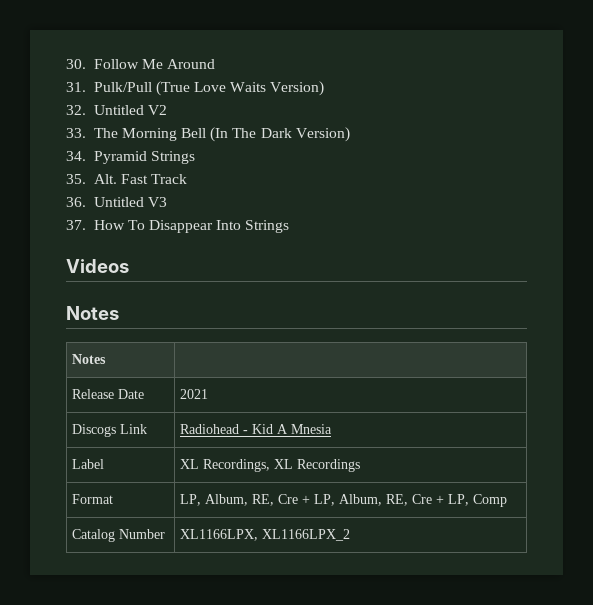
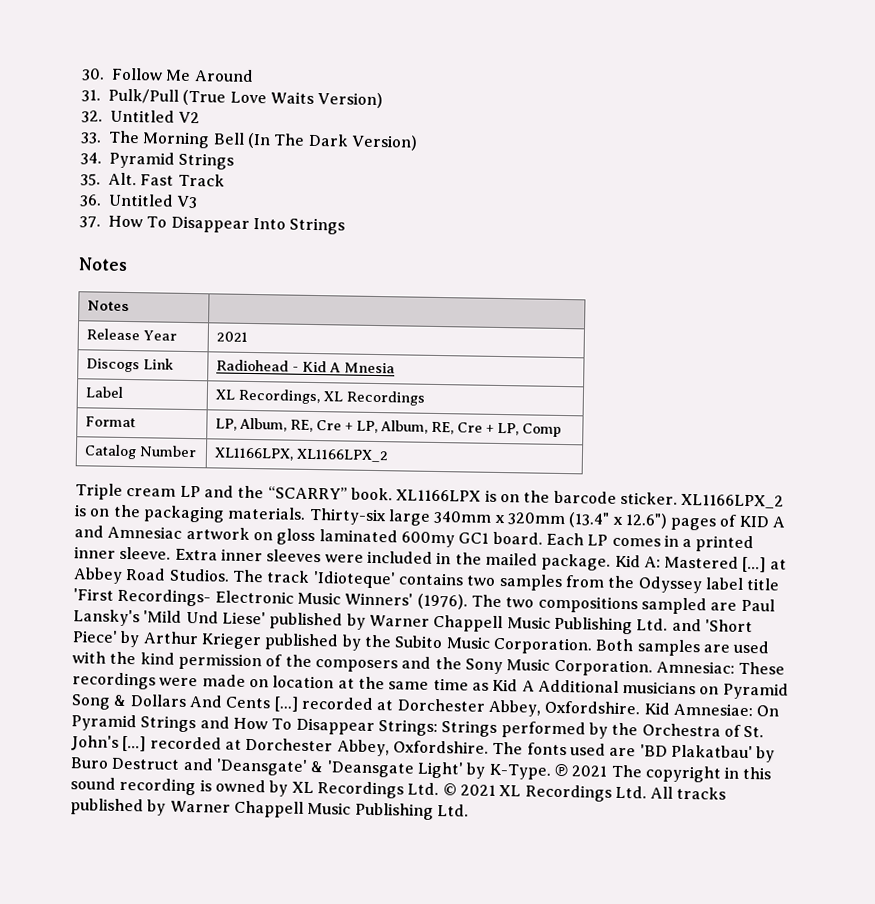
[66,259,129,273] // Videos -> (346, 226) none
[118,389,145,399] Date -> [142,330,177,341] Year
(351, 535) none -> [75,483,785,509] [74,504,787,531] [74,525,755,553] [74,546,787,573] [73,567,781,594] [73,588,775,615] [73,609,753,635] [72,630,771,657] [72,651,786,677] [72,672,789,700] [71,694,780,717] [71,714,765,739] [71,735,776,763] [70,757,772,783] [70,777,727,802] [70,798,469,820] // Triple cream LP and the “SCARRY” book. XL1166LPX is on the barcode sticker. XL1166LPX_2 is on the packaging materials. Thirty-six large 340mm x 320mm (13.4" x 12.6") pages of KID A and Amnesiac artwork on gloss laminated 600my GC1 board. Each LP comes in a printed inner sleeve. Extra inner sleeves were included in the mailed package. Kid A: Mastered [...] at Abbey Road Studios. The track 'Idioteque' contains two samples from the Odyssey label title 'First Recordings- Electronic Music Winners' (1976). The two compositions sampled are Paul Lansky's 'Mild Und Liese' published by Warner Chappell Music Publishing Ltd. and 'Short Piece' by Arthur Krieger published by the Subito Music Corporation. Both samples are used with the kind permission of the composers and the Sony Music Corporation. Amnesiac: These recordings were made on location at the same time as Kid A Additional musicians on Pyramid Song & Dollars And Cents [...] recorded at Dorchester Abbey, Oxfordshire. Kid Amnesiae: On Pyramid Strings and How To Disappear Strings: Strings performed by the Orchestra of St. John's [...] recorded at Dorchester Abbey, Oxfordshire. The fonts used are 'BD Plakatbau' by Buro Destruct and 'Deansgate' & 'Deansgate Light' by K-Type. ℗ 2021 The copyright in this sound recording is owned by XL Recordings Ltd. © 2021 XL Recordings Ltd. All tracks published by Warner Chappell Music Publishing Ltd.

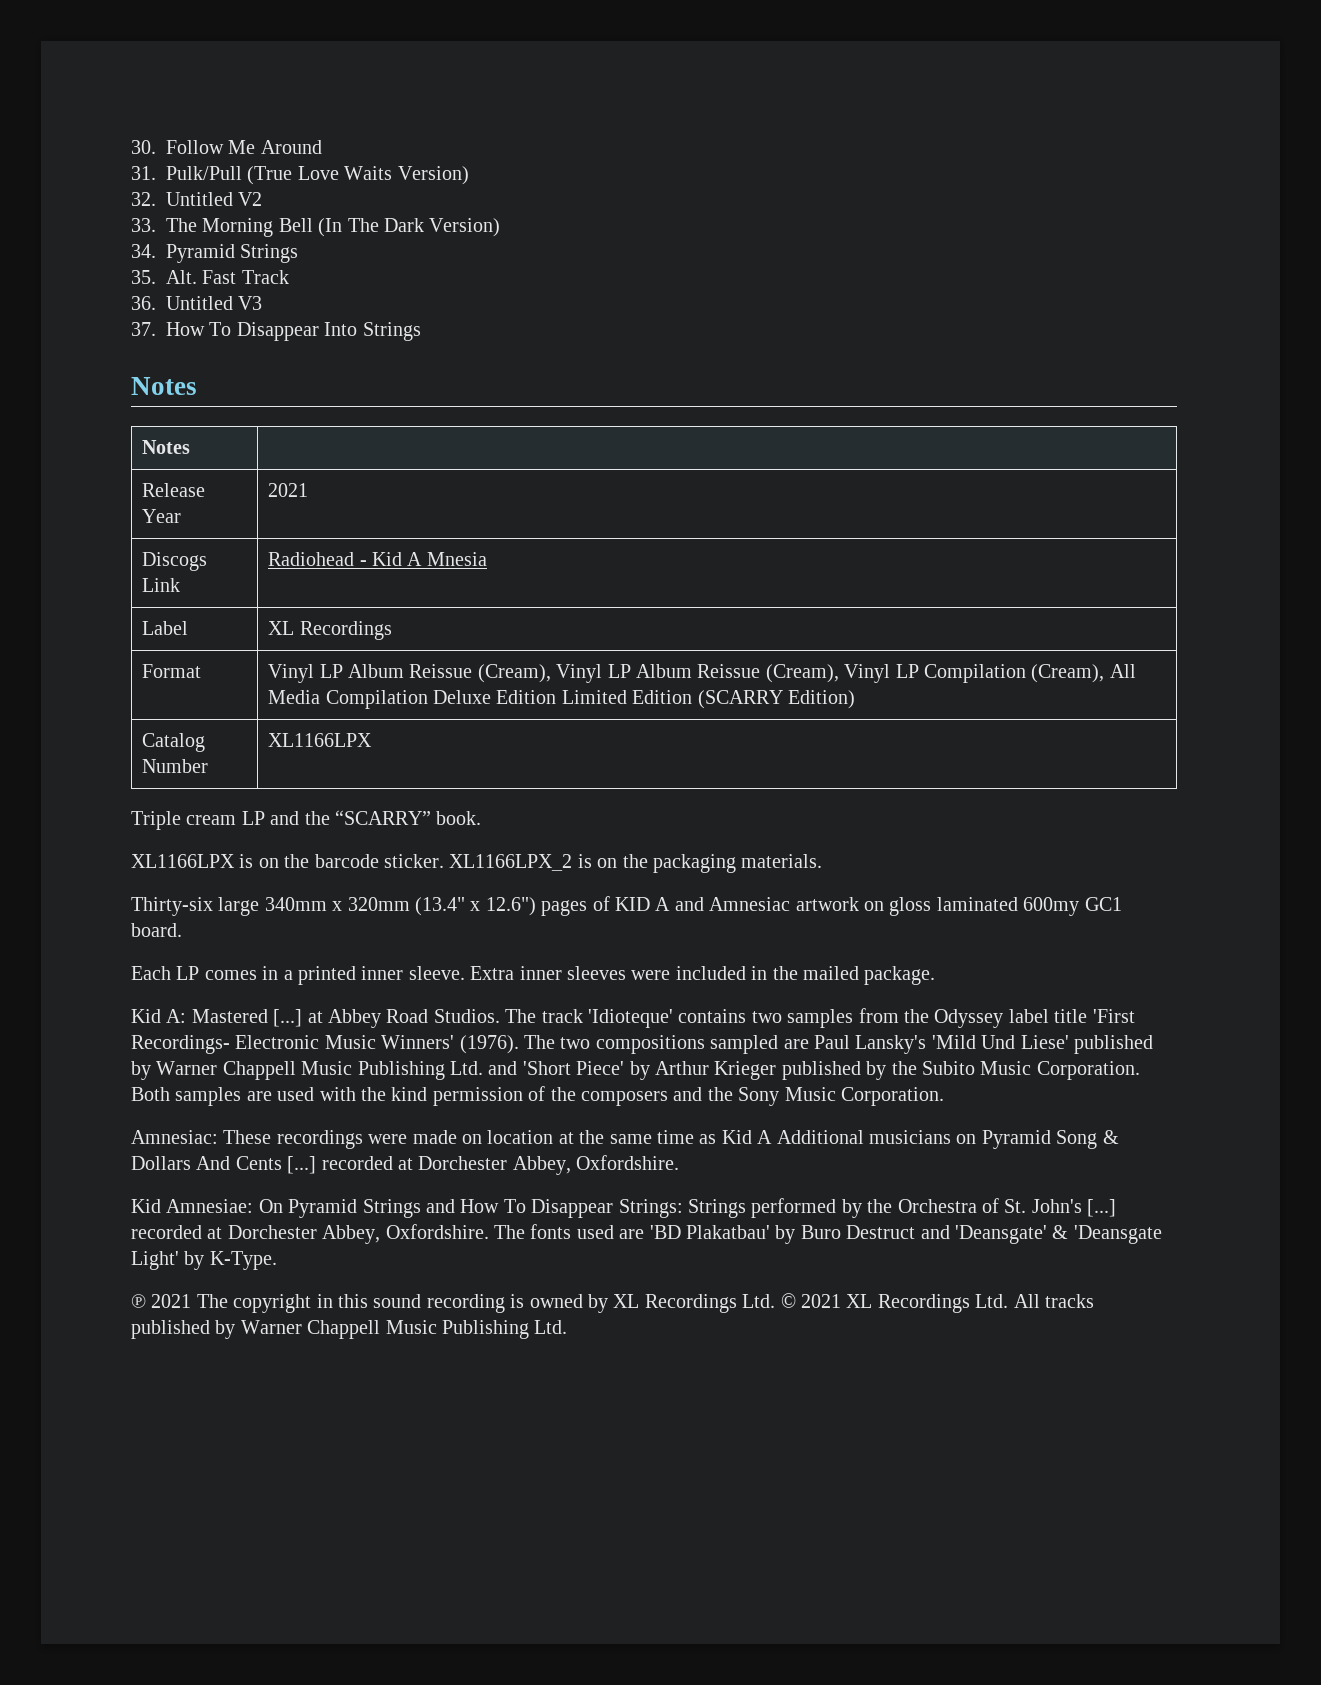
[237,388,343,405] Recordings, XL -> (295, 628) none
[214,417,562,437] LP, Album, RE, Cre + LP, Album, RE, Cre + LP, Comp -> [268,664,1136,683] [268,690,855,709] Vinyl LP Album Reissue (Cream), Vinyl LP Album Reissue (Cream), Vinyl LP Compilation (Cream), All Media Compilation Deluxe Edition Limited Edition (SCARRY Edition)
[213,447,389,463] XL1166LPX, XL1166LPX_2 -> [268,733,373,747] XL1166LPX
(393, 494) none -> (482, 818) //
(307, 513) none -> (823, 861) //
(543, 538) none -> (182, 930) //
(612, 562) none -> (936, 975) //
(653, 667) none -> (944, 1096) //
(642, 707) none -> (680, 1162) //
(551, 771) none -> (277, 1260) //

